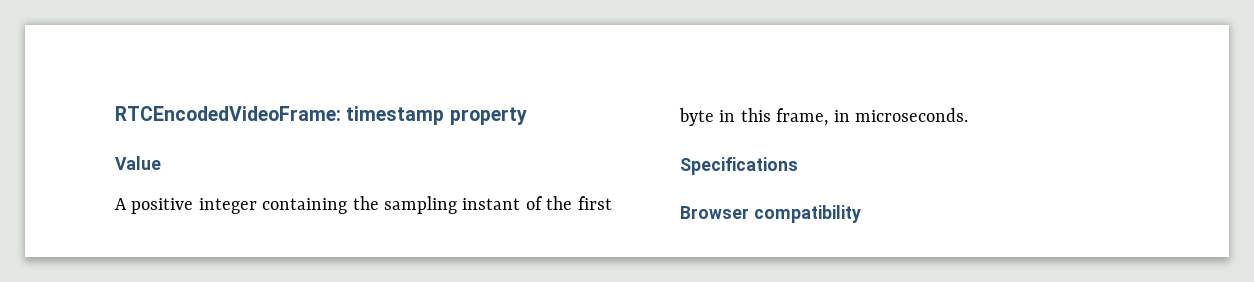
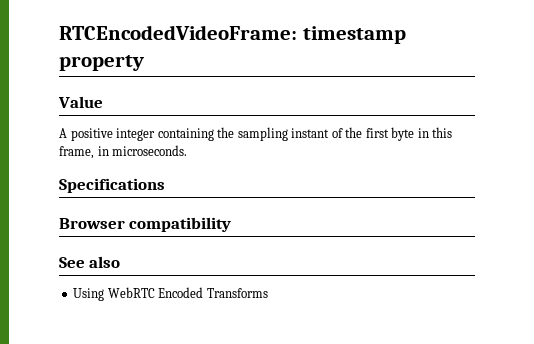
(861, 214) none -> [59,256,121,268] [73,287,268,301] // See also // Using WebRTC Encoded Transforms

